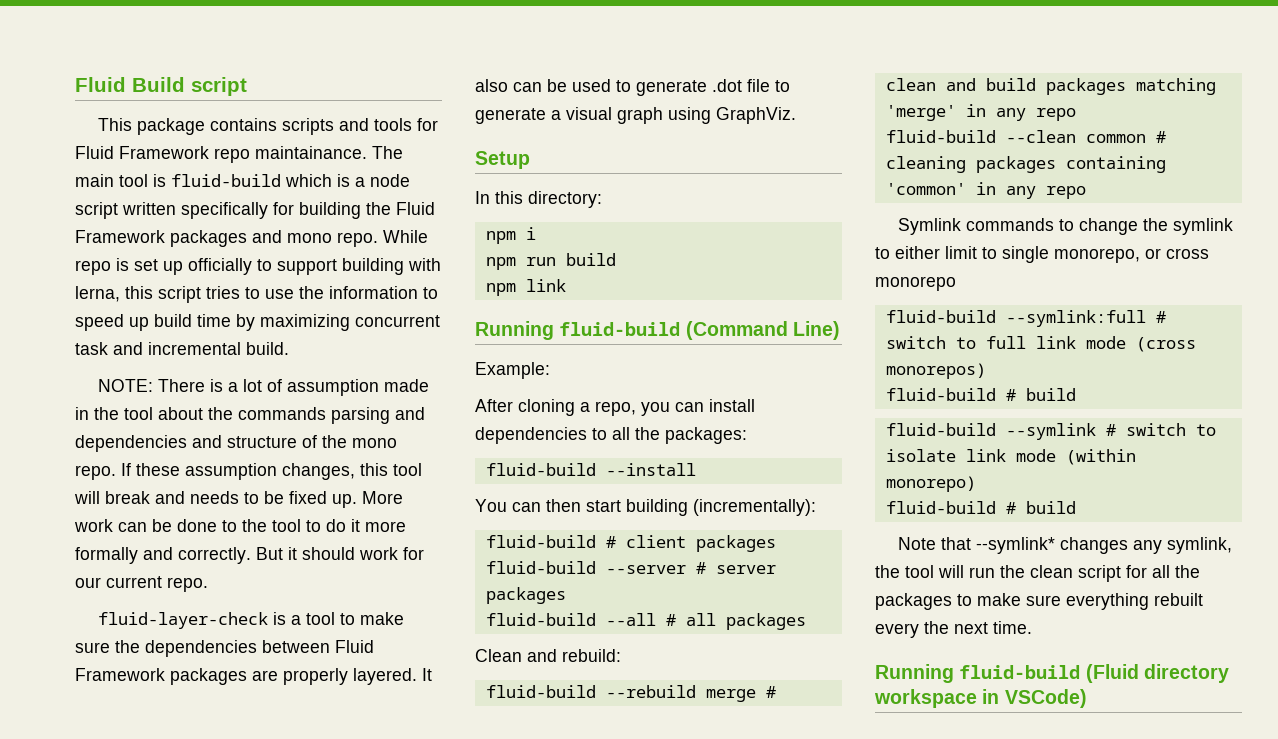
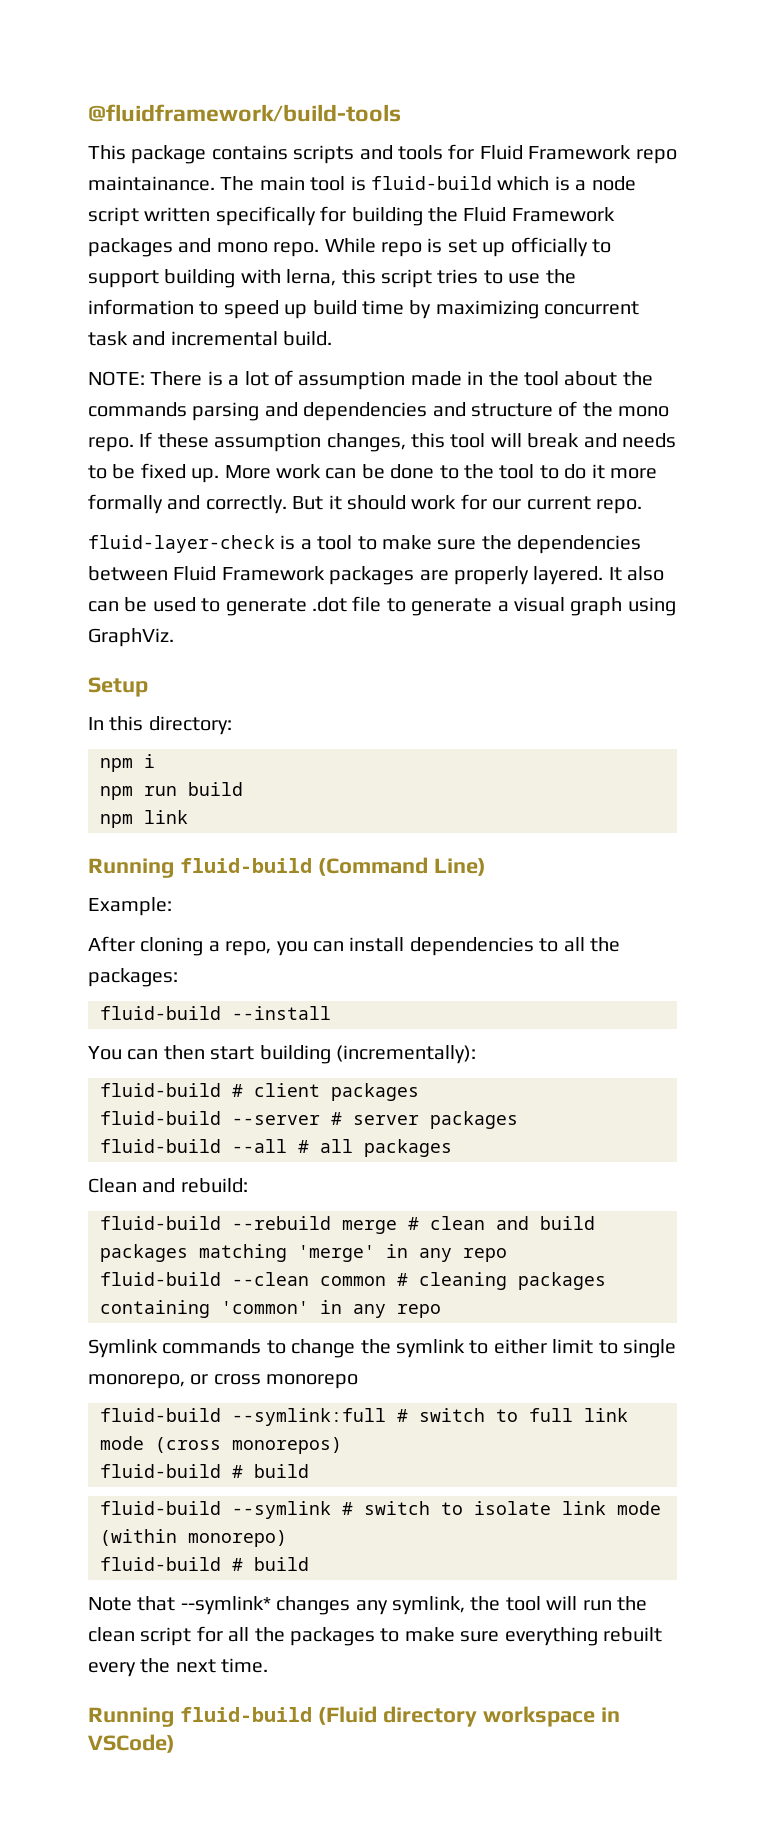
[75,77,247,96] Fluid Build script -> [88,104,401,122] @fluidframework/build-tools

